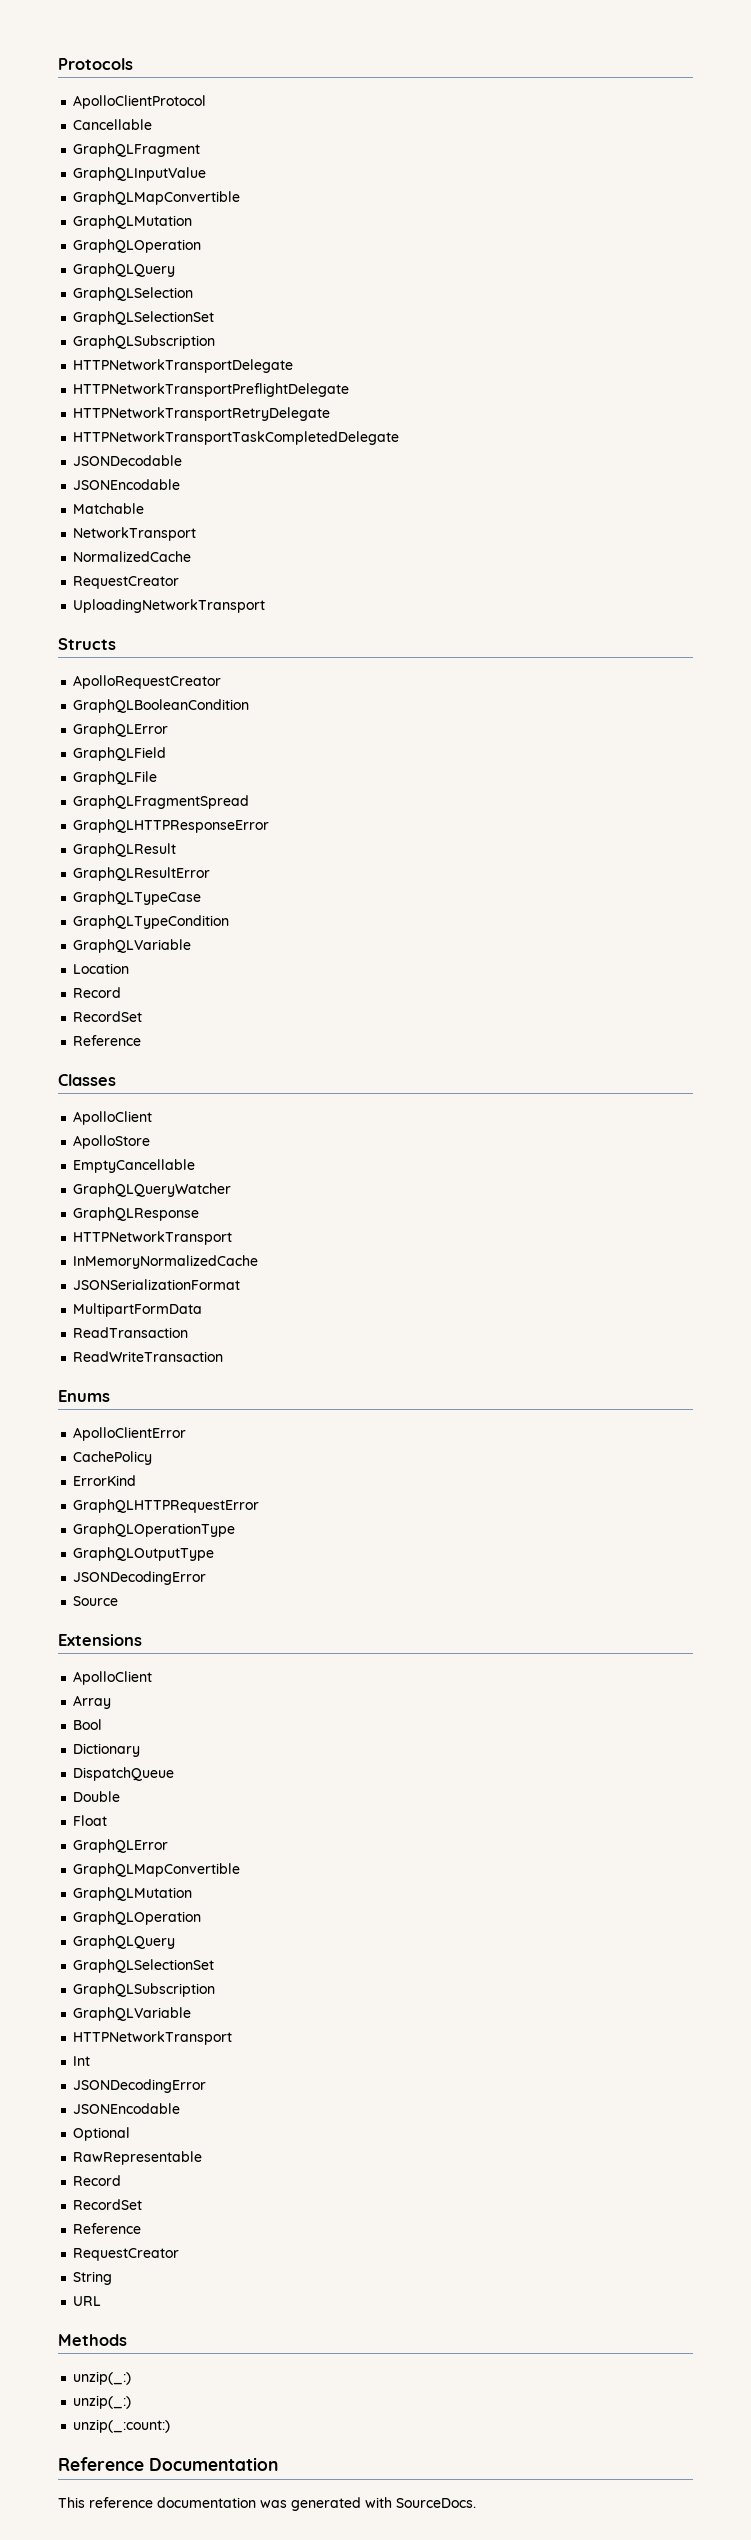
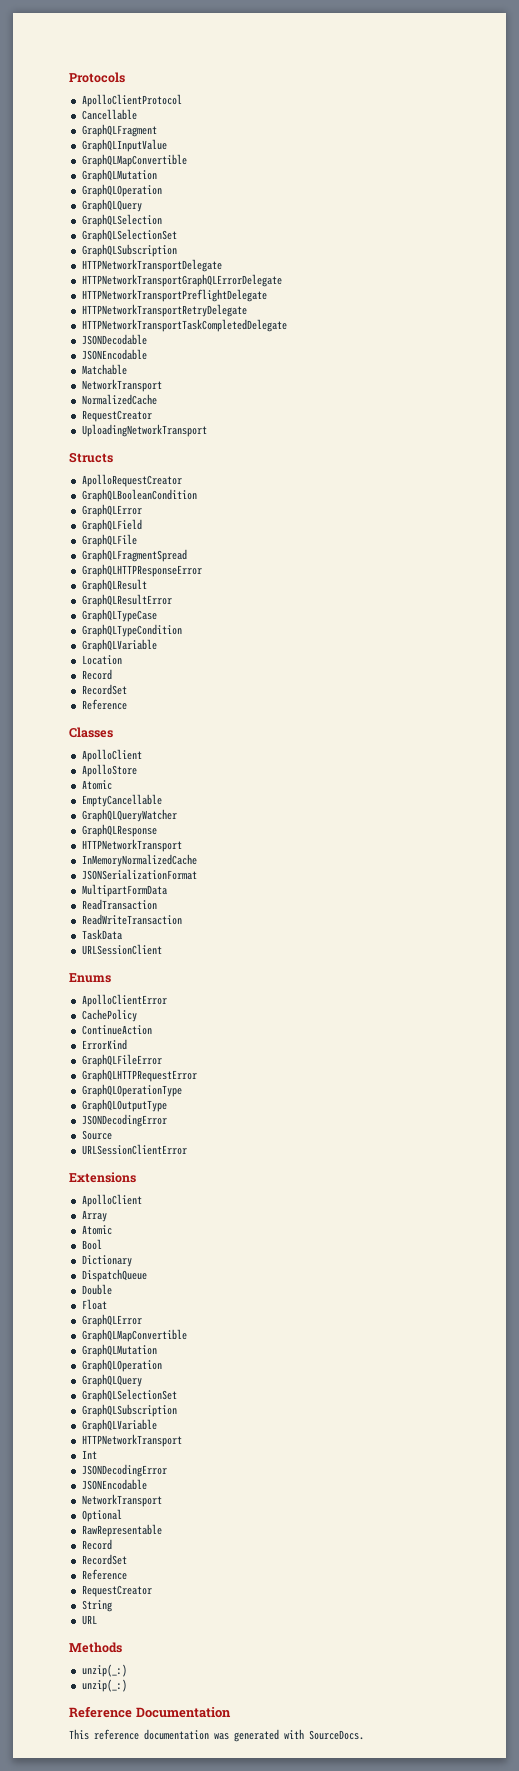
(294, 366) none -> [81,274,282,287] // HTTPNetworkTransportGraphQLErrorDelegate
(151, 1142) none -> [81,780,112,790] // Atomic
(224, 1356) none -> [81,929,122,940] [81,944,162,955] // TaskData // URLSessionClient
(153, 1458) none -> [81,1025,152,1035] // ContinueAction
(137, 1480) none -> [81,1054,162,1067] // GraphQLFileError
(119, 1601) none -> [81,1144,187,1155] // URLSessionClientError
(112, 1702) none -> [81,1225,112,1235] // Atomic
(181, 2108) none -> [81,1494,162,1507] // NetworkTransport
[73,2419,171,2433] // unzip(_:count:) -> (127, 1685) none

